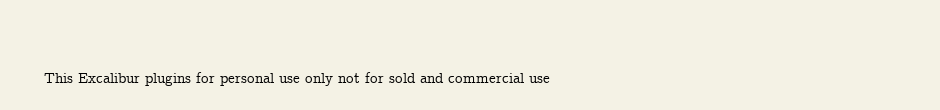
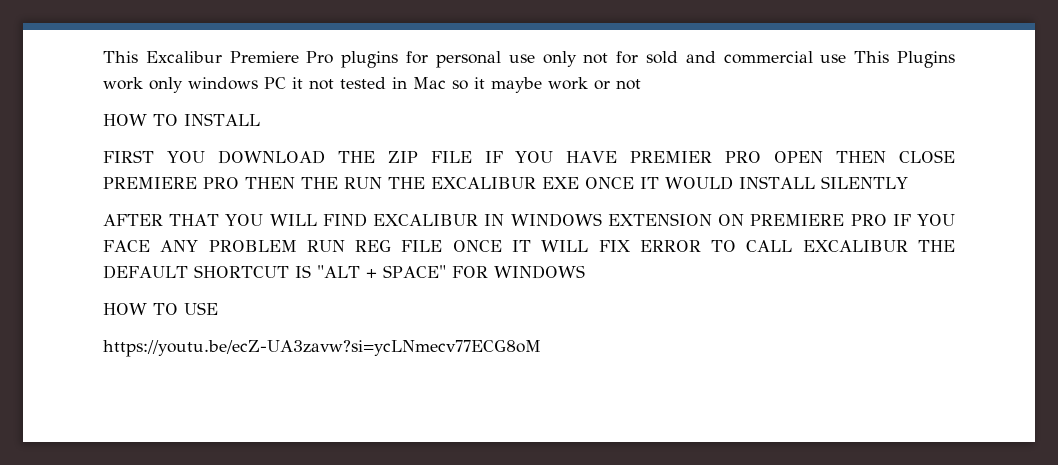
(140, 78) none -> [229,51,334,64] Premiere Pro
(550, 79) none -> [854,51,955,68] [103,77,641,93] [103,113,260,126] [103,150,956,164] [103,176,908,190] [103,213,956,227] [103,240,955,252] [103,265,585,279] [103,302,218,315] [103,340,541,357] This Plugins work only windows PC it not tested in Mac so it maybe work or not // HOW TO INSTALL // FIRST YOU DOWNLOAD THE ZIP FILE IF YOU HAVE PREMIER PRO OPEN THEN CLOSE PREMIERE PRO THEN THE RUN THE EXCALIBUR EXE ONCE IT WOULD INSTALL SILENTLY // AFTER THAT YOU WILL FIND EXCALIBUR IN WINDOWS EXTENSION ON PREMIERE PRO IF YOU FACE ANY PROBLEM RUN REG FILE ONCE IT WILL FIX ERROR TO CALL EXCALIBUR THE DEFAULT SHORTCUT IS "ALT + SPACE" FOR WINDOWS // HOW TO USE // https://youtu.be/ecZ-UA3zavw?si=ycLNmecv77ECG8oM

